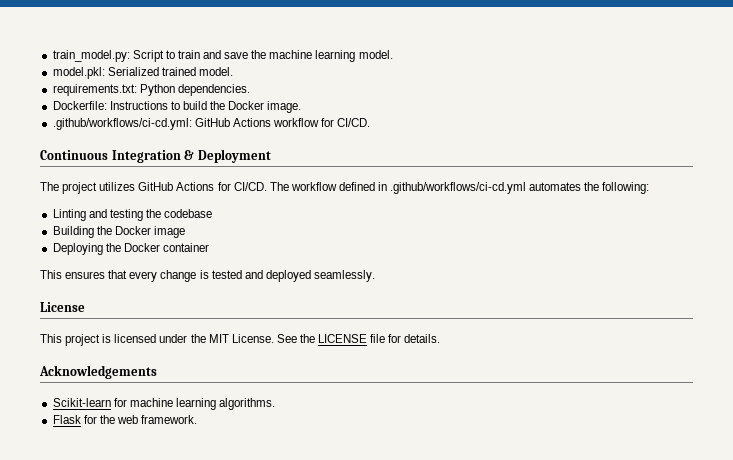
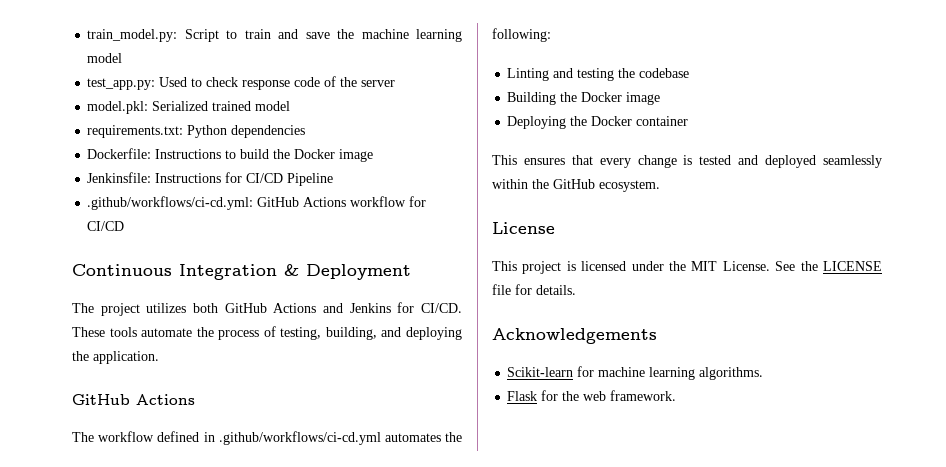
[358,50,393,59] model. -> [87,53,123,63] [87,76,396,90] model // test_app.py: Used to check response code of the server
[198,67,233,76] model. -> [255,101,291,111] model
[177,84,250,96] dependencies. -> [231,125,306,138] dependencies
[267,101,302,113] image. -> [339,149,374,162] [87,172,334,186] image // Jenkinsfile: Instructions for CI/CD Pipeline
[337,118,371,127] CI/CD. -> [87,221,125,231] CI/CD
[138,182,267,191] GitHub Actions for CI/CD. -> [193,302,463,313] [72,326,462,340] [72,351,159,364] [72,394,195,405] both GitHub Actions and Jenkins for CI/CD. These tools automate the process of testing, building, and deploying the application. // GitHub Actions //
[313,270,375,282] seamlessly. -> [823,155,882,168] [492,179,660,192] seamlessly within the GitHub ecosystem.

